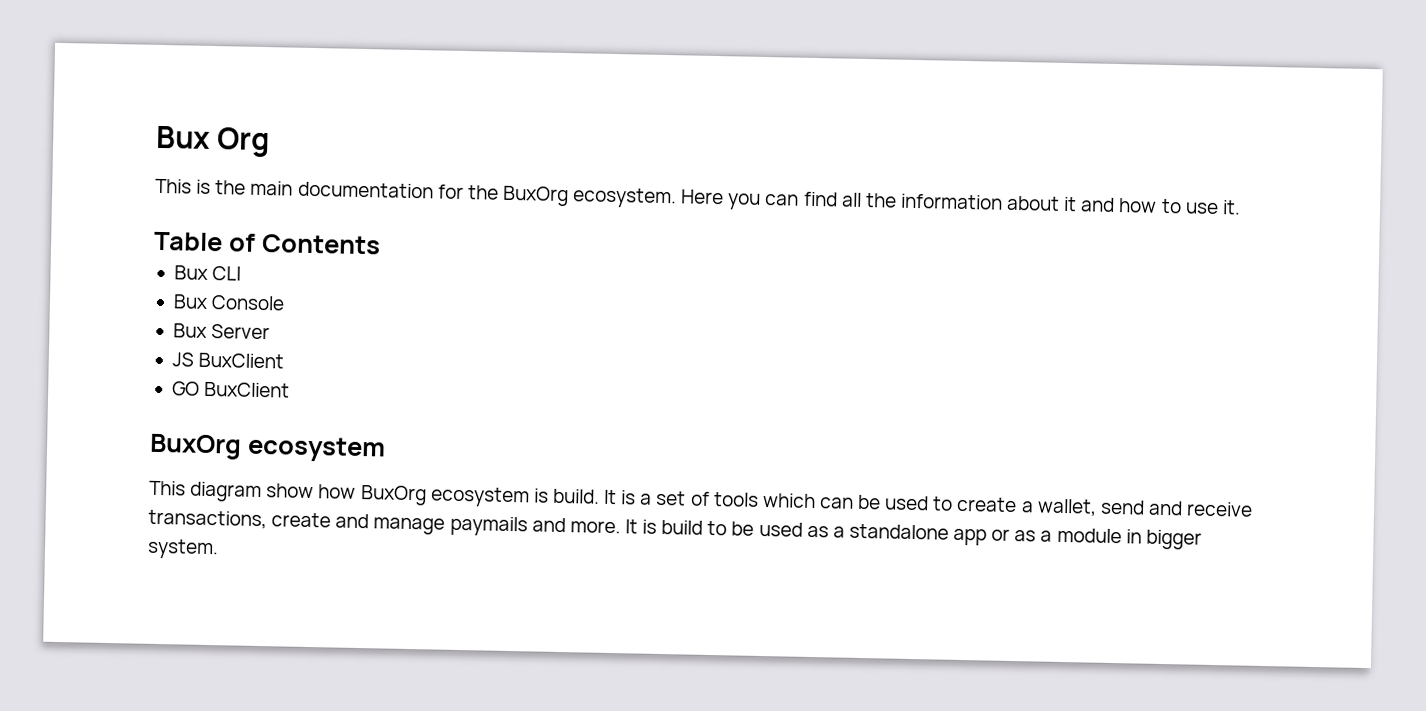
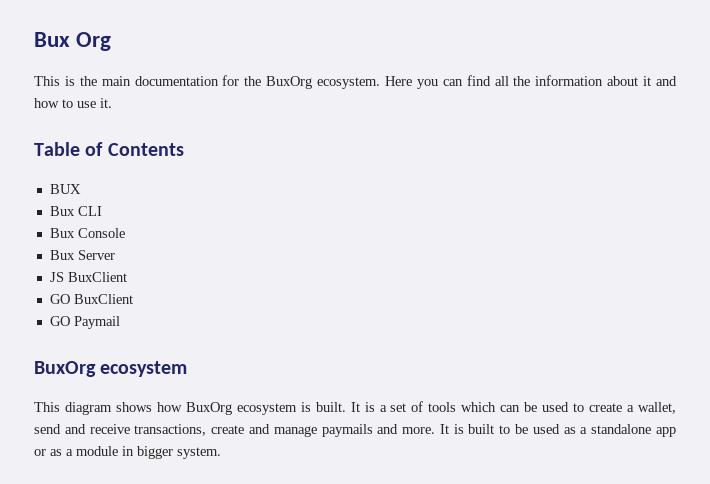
(381, 244) none -> [49,184,81,194] // BUX
(291, 389) none -> [49,316,120,329] // GO Paymail
[266,483,315,499] show -> [115,402,152,412] shows
[552,488,600,504] build. -> [315,402,346,412] built.
[661,520,704,535] build -> [468,424,495,434] built

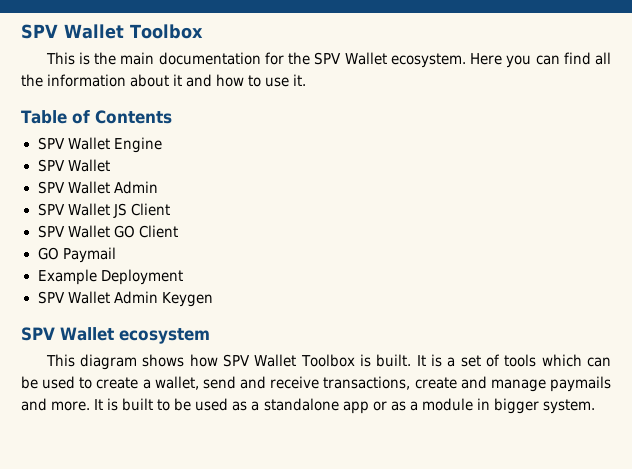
[34,32,112,51] Bux Org -> [21,24,203,39] SPV Wallet Toolbox
[266,76,313,89] BuxOrg -> [314,52,387,65] SPV Wallet
[49,184,81,194] [49,206,102,216] [49,228,125,238] [49,250,115,260] [49,272,127,282] [49,294,133,304] [49,316,120,329] [34,361,96,377] BUX // Bux CLI // Bux Console // Bux Server // JS BuxClient // GO BuxClient // GO Paymail // BuxOrg -> [37,137,162,153] [37,159,110,172] [37,181,158,194] [37,203,170,218] [37,225,178,238] [37,247,116,263] [37,269,183,285] [37,291,213,307] [21,327,114,341] SPV Wallet Engine // SPV Wallet // SPV Wallet Admin // SPV Wallet JS Client // SPV Wallet GO Client // GO Paymail // Example Deployment // SPV Wallet Admin Keygen // SPV Wallet
[185,402,297,415] BuxOrg ecosystem -> [222,354,355,367] SPV Wallet Toolbox

